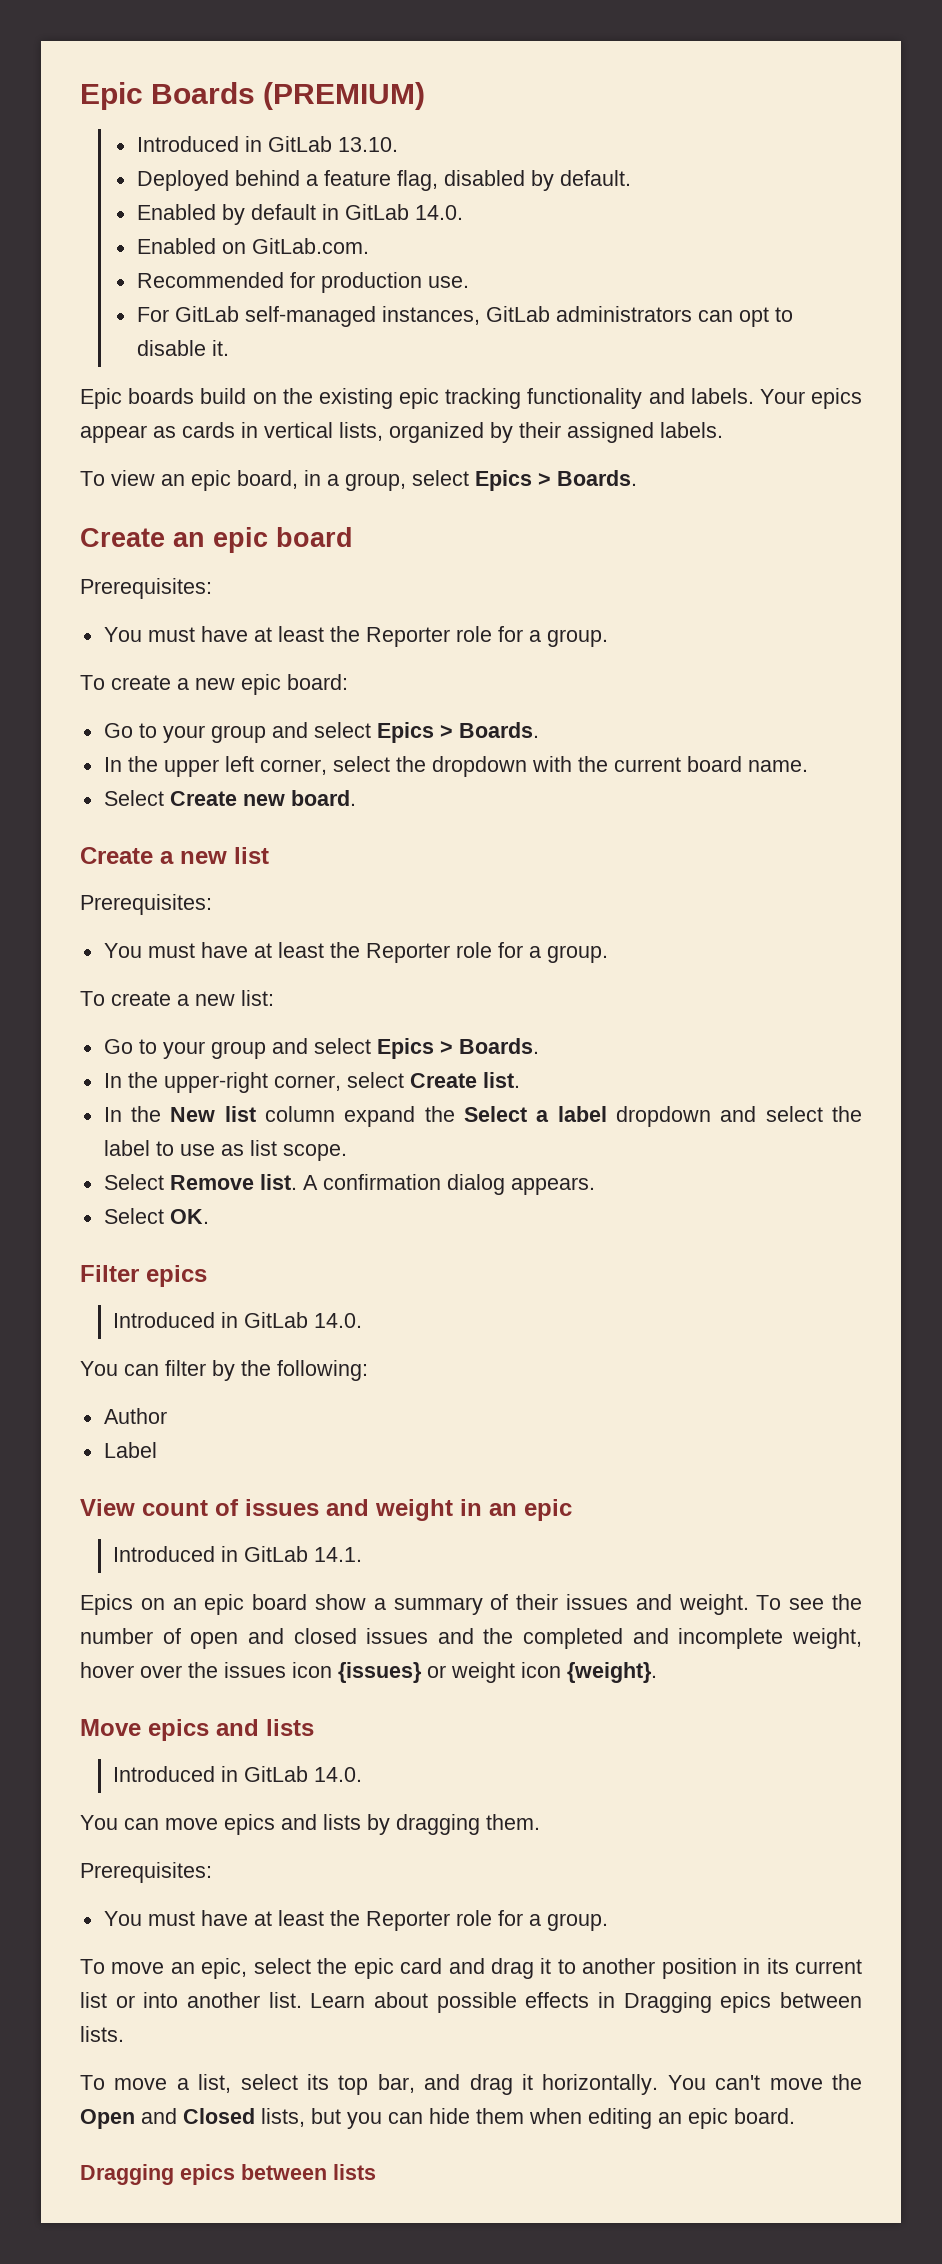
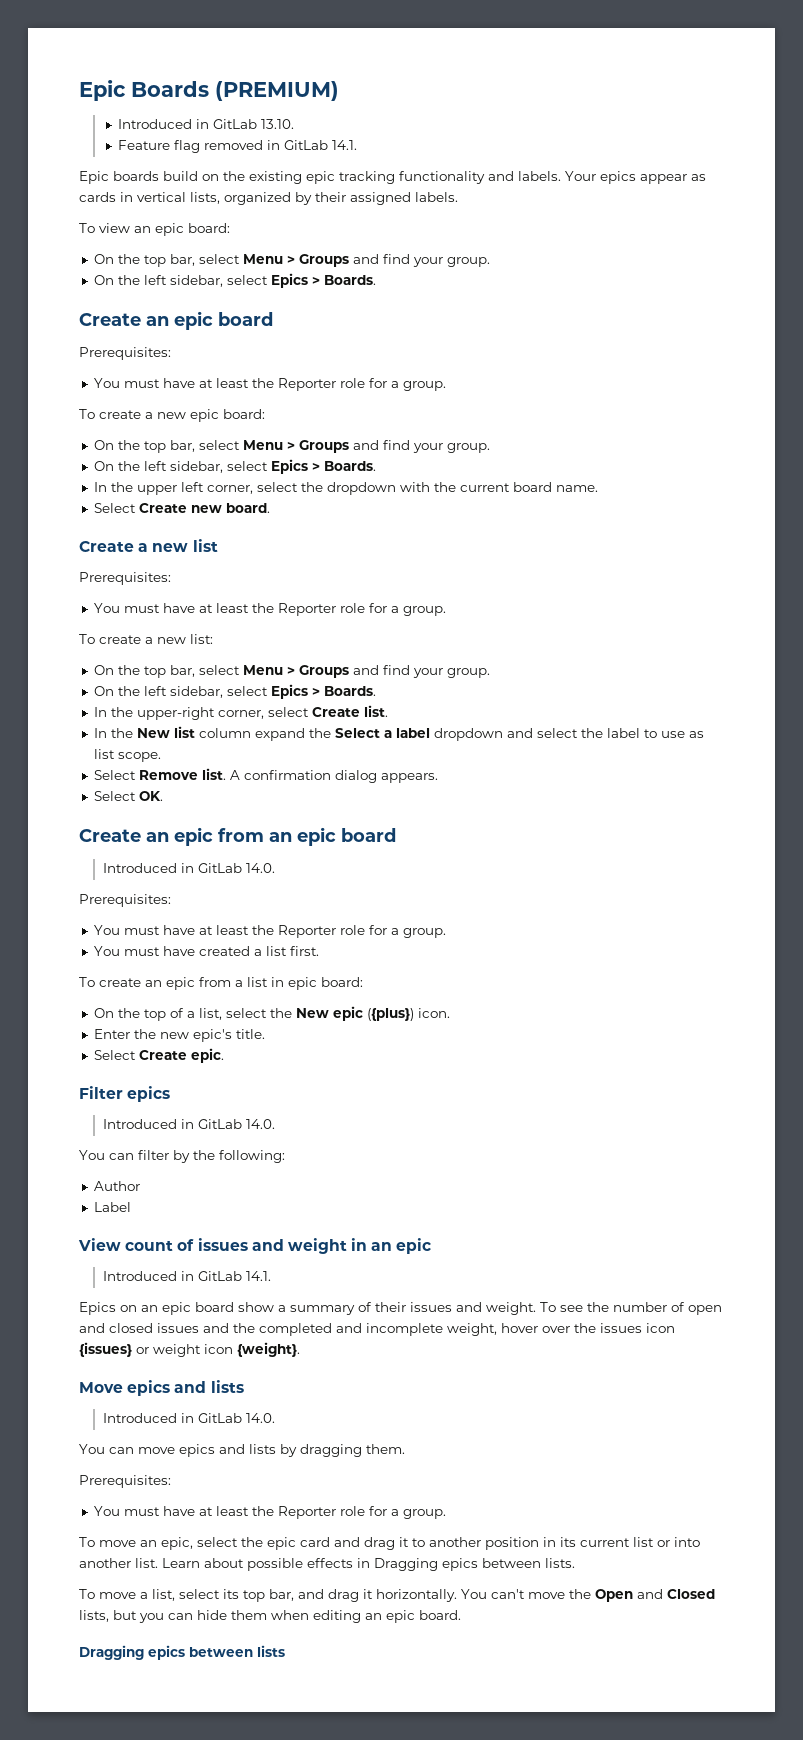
[136,170,631,191] [136,204,463,225] [136,238,369,254] [136,272,469,293] [136,306,793,327] [136,340,229,356] Deployed behind a feature flag, disabled by default. // Enabled by default in GitLab 14.0. // Enabled on GitLab.com. // Recommended for production use. // For GitLab self-managed instances, GitLab administrators can opt to disable it. -> [117,140,357,153] Feature flag removed in GitLab 14.1.
[237,470,406,491] board, in a group, -> [188,223,230,233] [93,254,490,267] [93,275,223,287] board: // On the top bar, select Menu > Groups and find your group. // On the left sidebar,
[103,722,308,743] Go to your group and -> [93,440,490,453] [93,461,223,473] On the top bar, select Menu > Groups and find your group. // On the left sidebar,
[103,1038,308,1059] Go to your group and -> [93,665,490,678] [93,686,223,698] On the top bar, select Menu > Groups and find your group. // On the left sidebar,
(209, 1216) none -> [79,827,396,846] [102,863,275,873] [79,894,171,907] [93,925,446,938] [93,946,319,956] [79,977,363,990] [93,1006,450,1021] [93,1029,265,1042] [93,1048,224,1063] // Create an epic from an epic board // Introduced in GitLab 14.0. // Prerequisites: // You must have at least the Reporter role for a group. // You must have created a list first. // To create an epic from a list in epic board: // On the top of a list, select the New epic ({plus}) icon. // Enter the new epic's title. // Select Create epic.

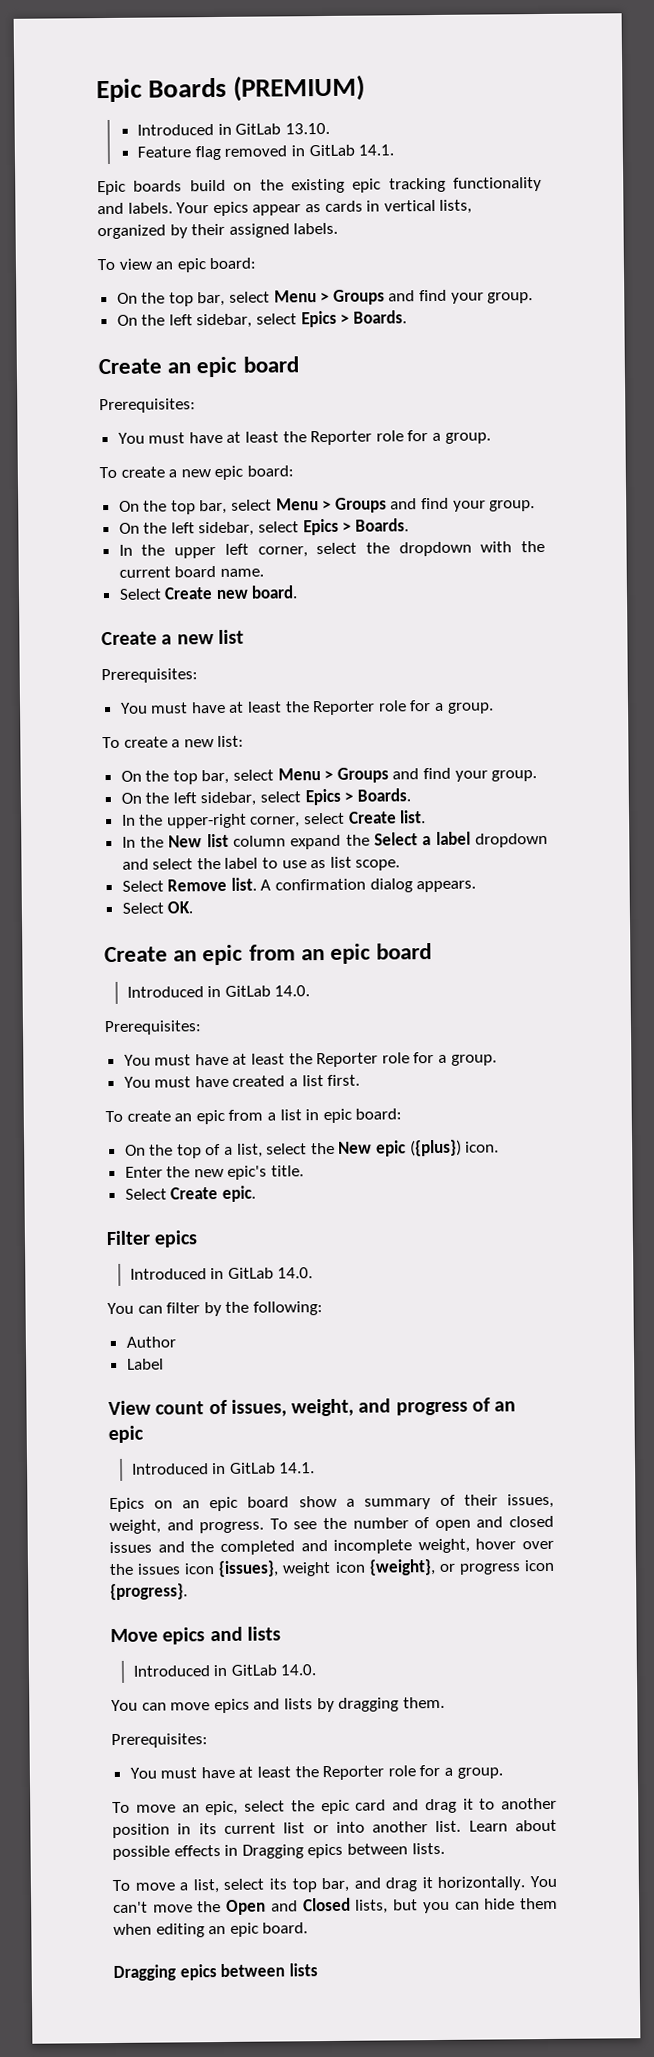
[197,1238,368,1254] issues and weight in -> [230,1397,491,1417] issues, weight, and progress of
[410,1302,536,1315] issues and weight. -> [507,1493,554,1509] [109,1519,265,1535] issues, weight, and progress.
[79,1342,300,1357] {issues} or weight icon {weight}. -> [218,1559,555,1578] [110,1583,188,1601] {issues}, weight icon {weight}, or progress icon {progress}.

